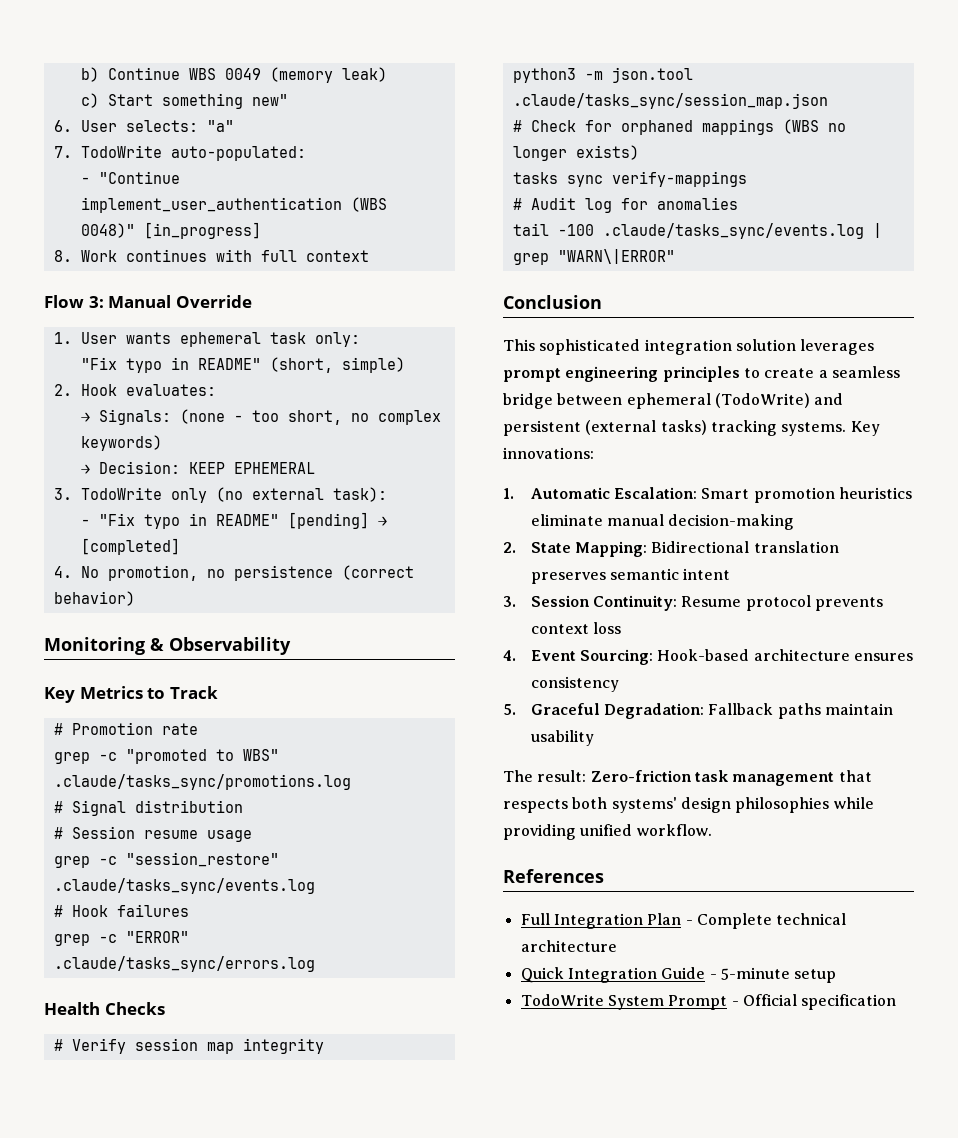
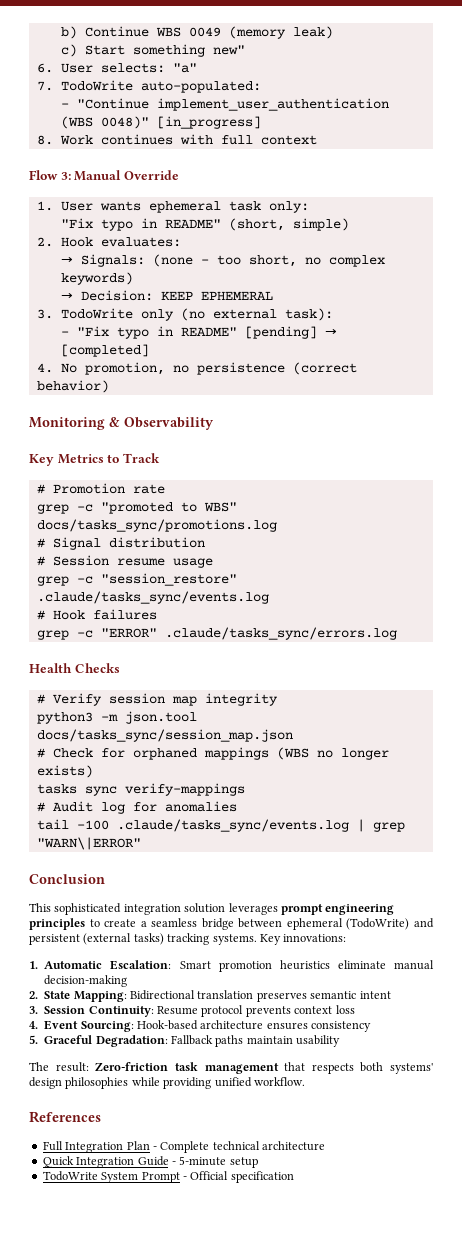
[53,774,351,790] .claude/tasks_sync/promotions.log -> [36,519,277,532] docs/tasks_sync/promotions.log
[512,93,828,109] .claude/tasks_sync/session_map.json -> [36,729,293,742] docs/tasks_sync/session_map.json

